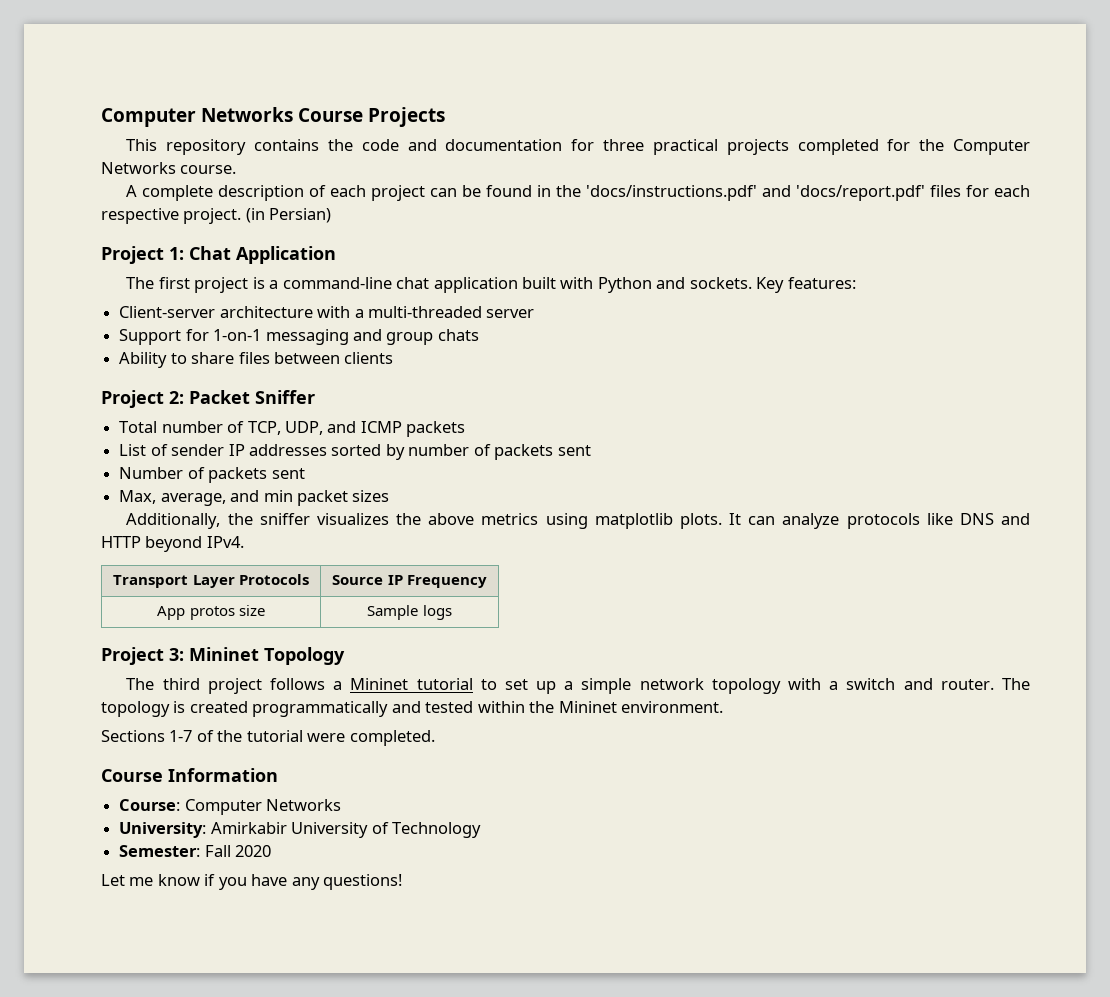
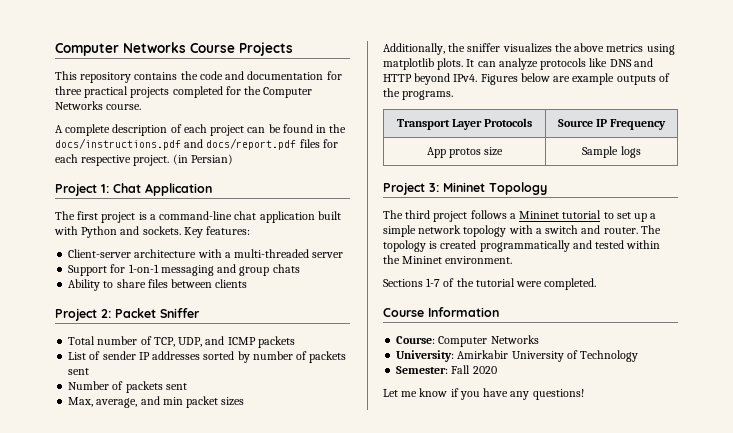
[586,185,926,201] 'docs/instructions.pdf' and 'docs/report.pdf' -> [55,138,297,150] docs/instructions.pdf and docs/report.pdf
(244, 542) none -> [480,73,670,85] [383,88,454,100] Figures below are example outputs of the programs.

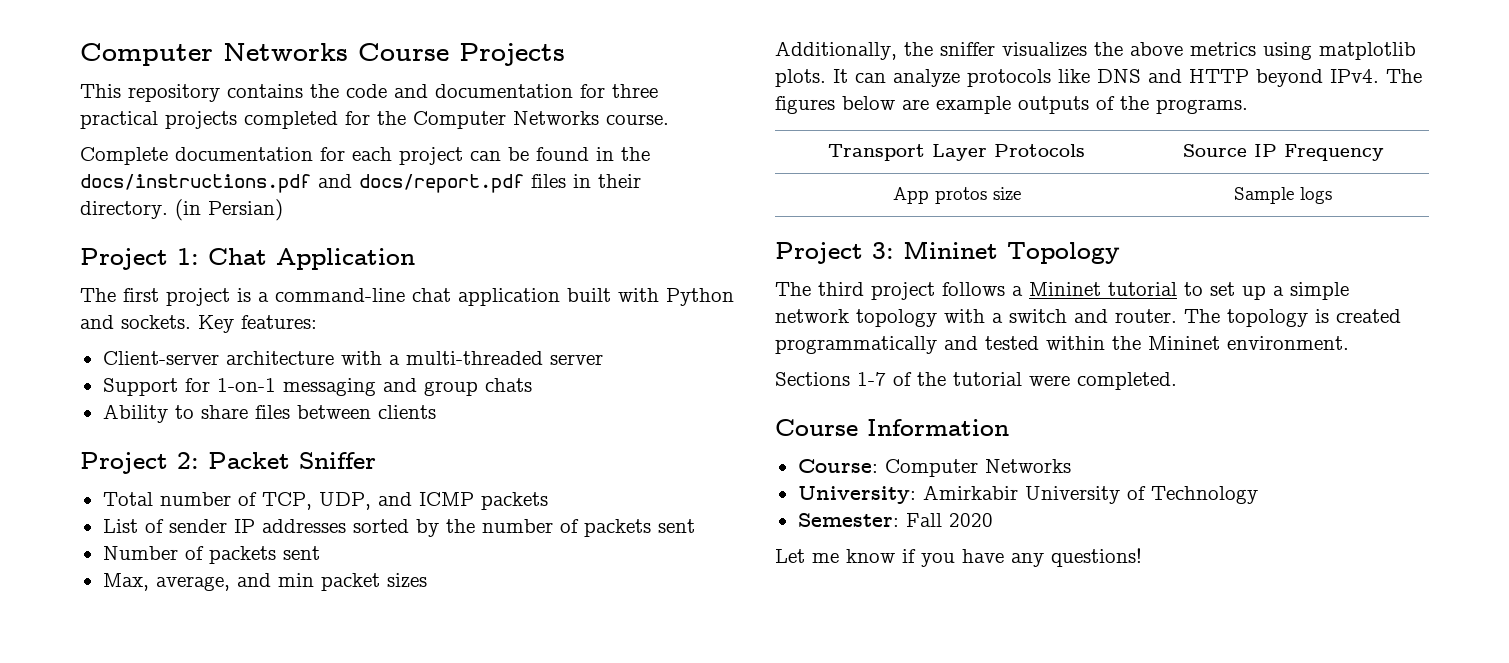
[55,124,182,136] A complete description of -> [80,147,345,165] Complete documentation for
[322,139,338,148] [55,154,170,166] for each respective project. -> [573,174,641,188] [80,201,168,219] in their directory.
(250, 357) none -> [445,519,475,533] the
[480,74,518,85] Figures -> [1386,69,1422,83] [775,96,835,114] The figures

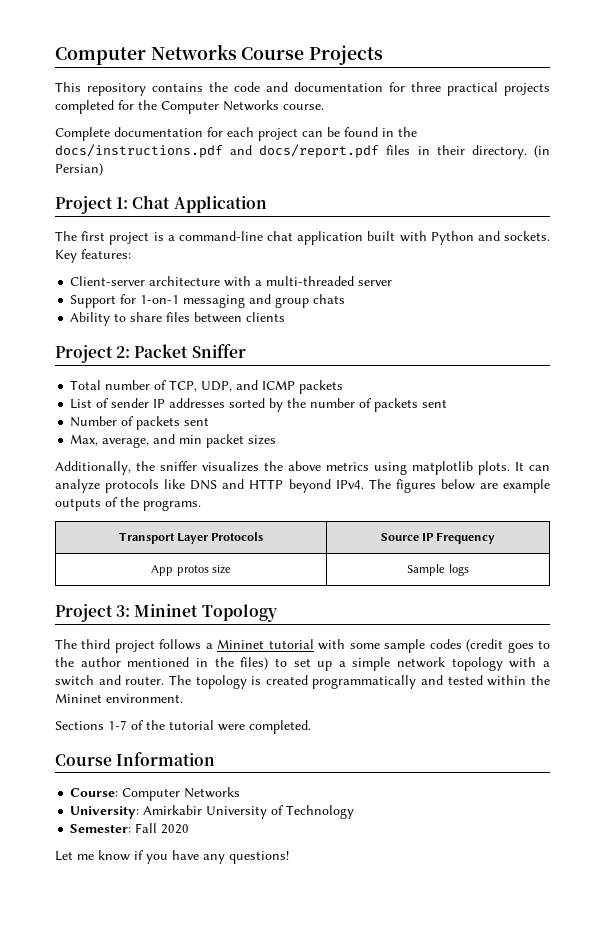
(1177, 289) none -> [318,639,550,653] [55,657,269,670] with some sample codes (credit goes to the author mentioned in the files)

